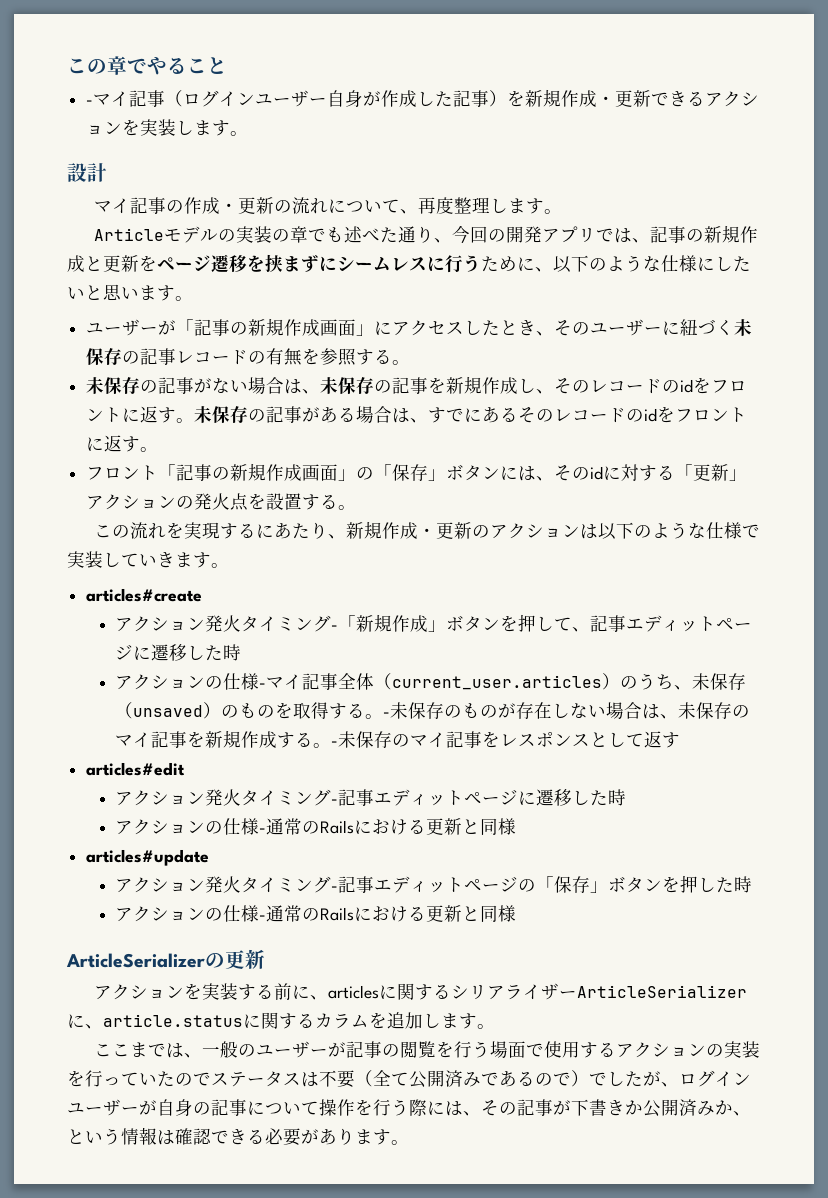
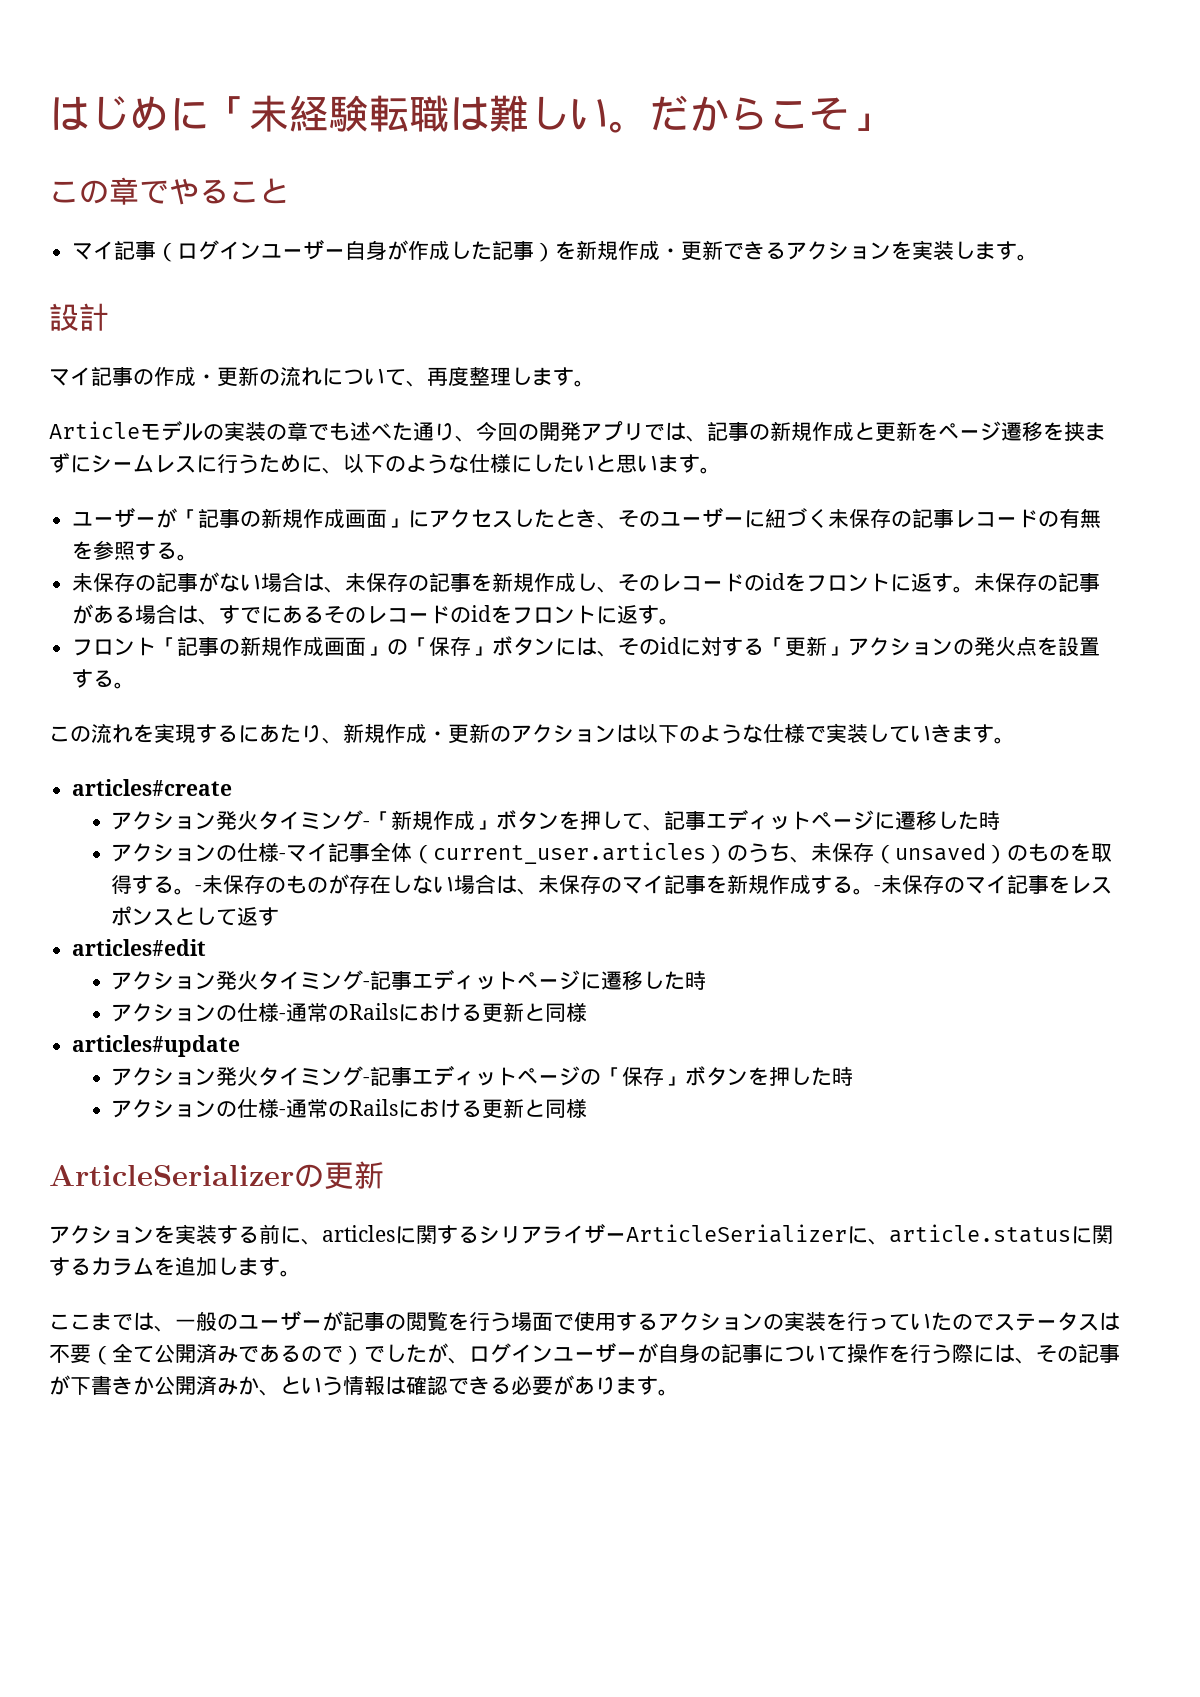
(67, 66) none -> [49,95,889,133] はじめに「未経験転職は難しい。だからこそ」 //
[86,100,94,105] - -> (289, 191) none

